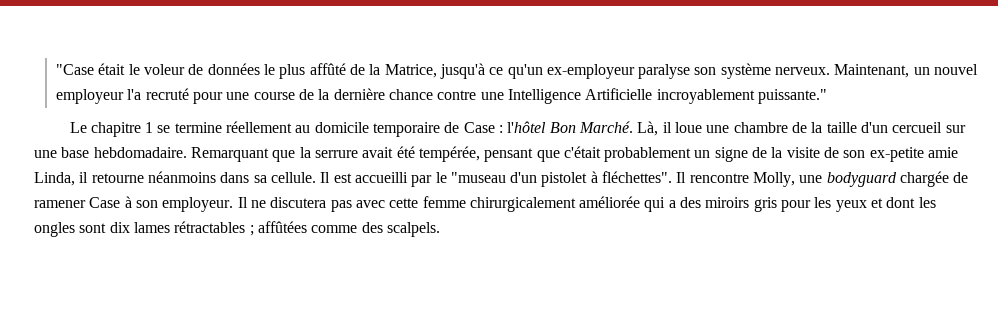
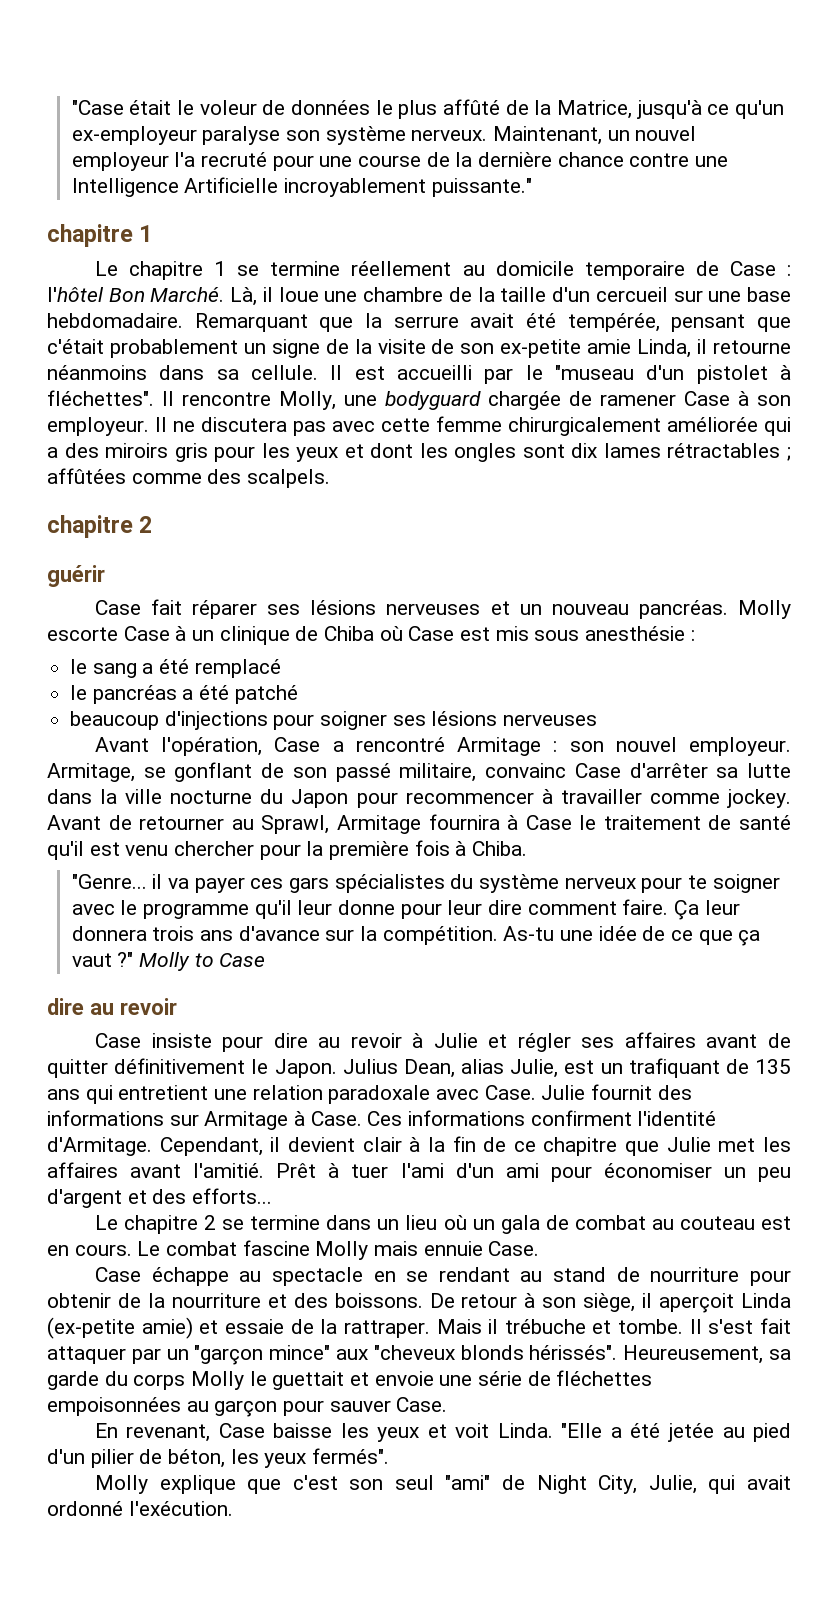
(827, 96) none -> [47,224,153,247] // chapitre 1
(440, 229) none -> [47,515,153,538] [47,565,105,587] [94,599,791,619] [47,626,695,645] [70,659,281,678] [70,685,298,704] [70,711,598,730] [94,737,791,756] [47,762,792,782] [47,789,791,808] [47,814,792,834] [47,840,528,860] [71,874,780,893] [71,899,740,920] [71,926,761,946] [71,952,266,971] [47,998,177,1015] [94,1032,792,1052] [47,1058,791,1078] [47,1084,692,1104] [47,1110,717,1130] [47,1136,791,1156] [47,1162,791,1182] [47,1188,273,1208] [94,1215,791,1234] [47,1240,540,1260] [94,1267,791,1286] [47,1293,792,1313] [47,1317,791,1339] [47,1345,791,1365] [47,1370,653,1390] [47,1397,448,1417] [94,1423,791,1442] [47,1448,390,1468] [94,1475,791,1494] [47,1501,233,1516] // chapitre 2 // guérir // Case fait réparer ses lésions nerveuses et un nouveau pancréas. Molly escorte Case à un clinique de Chiba où Case est mis sous anesthésie : // le sang a été remplacé // le pancréas a été patché // beaucoup d'injections pour soigner ses lésions nerveuses // Avant l'opération, Case a rencontré Armitage : son nouvel employeur. Armitage, se gonflant de son passé militaire, convainc Case d'arrêter sa lutte dans la ville nocturne du Japon pour recommencer à travailler comme jockey. Avant de retourner au Sprawl, Armitage fournira à Case le traitement de santé qu'il est venu chercher pour la première fois à Chiba. // "Genre... il va payer ces gars spécialistes du système nerveux pour te soigner avec le programme qu'il leur donne pour leur dire comment faire. Ça leur donnera trois ans d'avance sur la compétition. As-tu une idée de ce que ça vaut ?" Molly to Case // dire au revoir // Case insiste pour dire au revoir à Julie et régler ses affaires avant de quitter définitivement le Japon. Julius Dean, alias Julie, est un trafiquant de 135 ans qui entretient une relation paradoxale avec Case. Julie fournit des informations sur Armitage à Case. Ces informations confirment l'identité d'Armitage. Cependant, il devient clair à la fin de ce chapitre que Julie met les affaires avant l'amitié. Prêt à tuer l'ami d'un ami pour économiser un peu d'argent et des efforts... // Le chapitre 2 se termine dans un lieu où un gala de combat au couteau est en cours. Le combat fascine Molly mais ennuie Case. // Case échappe au spectacle en se rendant au stand de nourriture pour obtenir de la nourriture et des boissons. De retour à son siège, il aperçoit Linda (ex-petite amie) et essaie de la rattraper. Mais il trébuche et tombe. Il s'est fait attaquer par un "garçon mince" aux "cheveux blonds hérissés". Heureusement, sa garde du corps Molly le guettait et envoie une série de fléchettes empoisonnées au garçon pour sauver Case. // En revenant, Case baisse les yeux et voit Linda. "Elle a été jetée au pied d'un pilier de béton, les yeux fermés". // Molly explique que c'est son seul "ami" de Night City, Julie, qui avait ordonné l'exécution.

